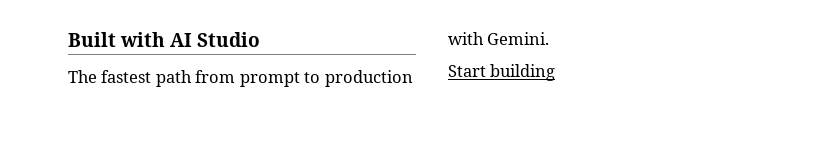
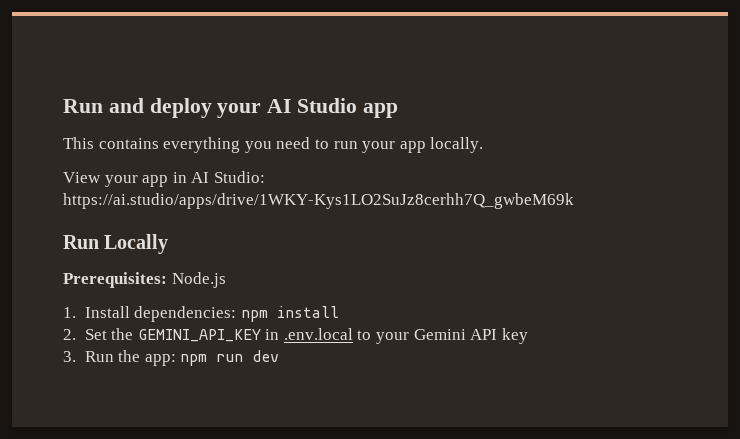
[68,32,261,47] [68,70,413,87] [448,32,550,45] [448,64,556,81] Built with AI Studio // The fastest path from prompt to production with Gemini. // Start building -> [63,98,398,118] [63,137,484,153] [63,171,265,187] [63,193,574,209] [63,234,169,254] [63,272,226,288] [63,306,339,322] [63,328,528,344] [63,350,280,366] Run and deploy your AI Studio app // This contains everything you need to run your app locally. // View your app in AI Studio: https://ai.studio/apps/drive/1WKY-Kys1LO2SuJz8cerhh7Q_gwbeM69k // Run Locally // Prerequisites: Node.js // 1. Install dependencies: npm install // 2. Set the GEMINI_API_KEY in .env.local to your Gemini API key // 3. Run the app: npm run dev

